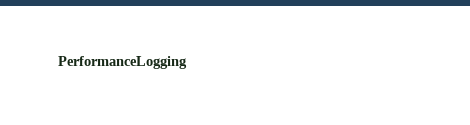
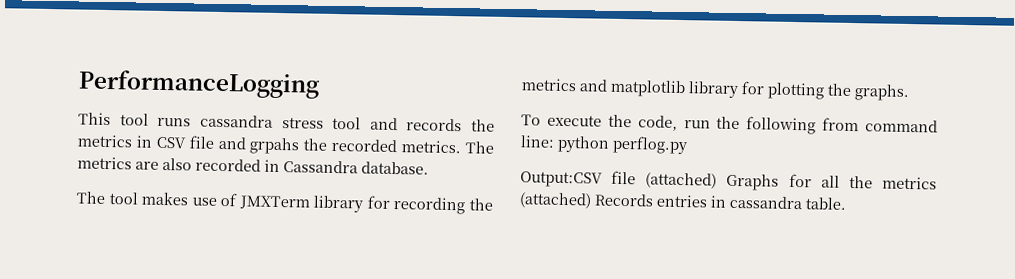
(187, 62) none -> [78,112,495,132] [77,134,494,155] [77,156,429,175] [76,191,493,215] [521,78,910,101] [521,114,938,135] [520,135,688,155] [520,170,938,191] [519,192,847,210] // This tool runs cassandra stress tool and records the metrics in CSV file and grpahs the recorded metrics. The metrics are also recorded in Cassandra database. // The tool makes use of JMXTerm library for recording the metrics and matplotlib library for plotting the graphs. // To execute the code, run the following from command line: python perflog.py // Output:CSV file (attached) Graphs for all the metrics (attached) Records entries in cassandra table.

